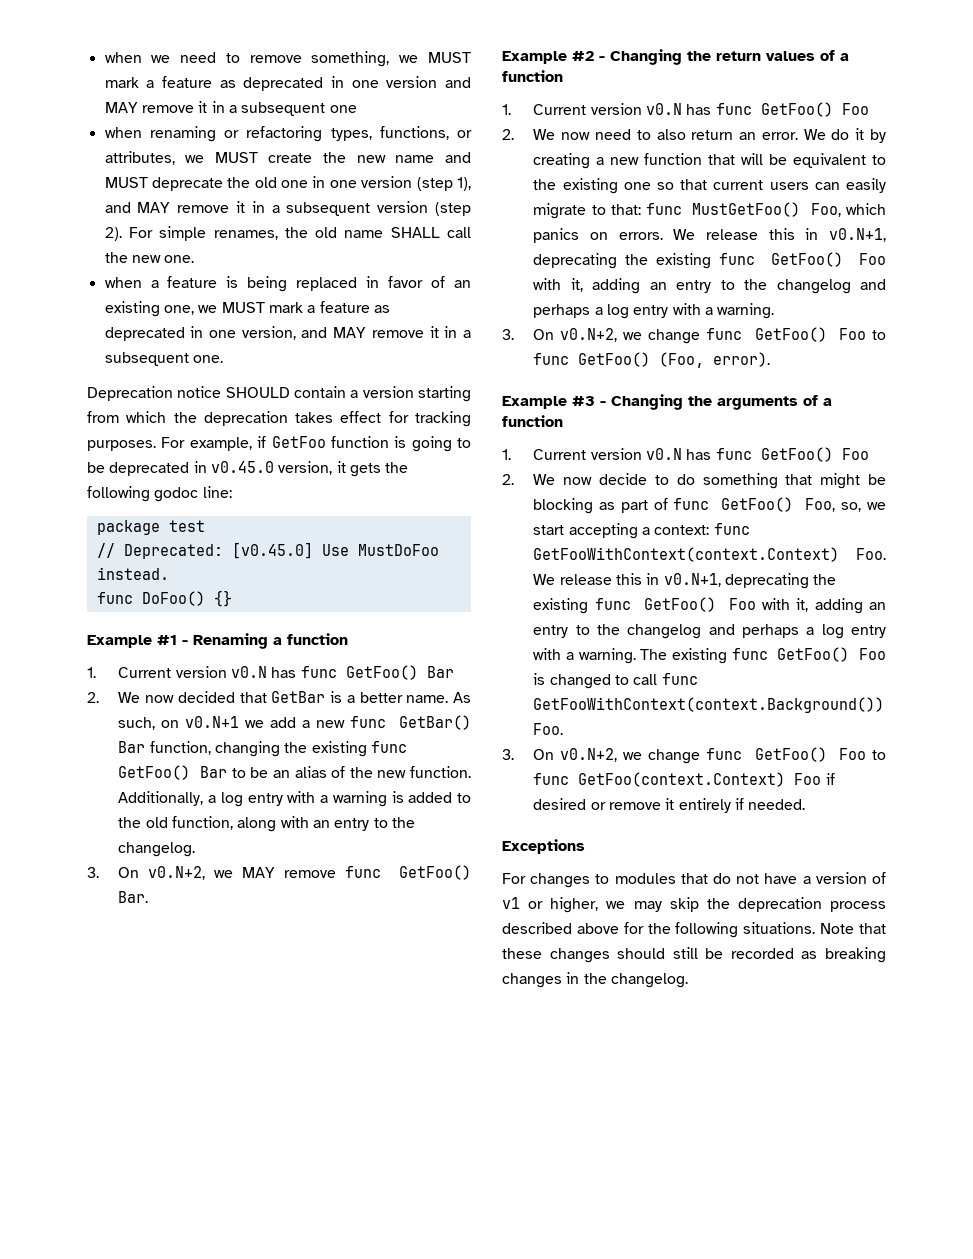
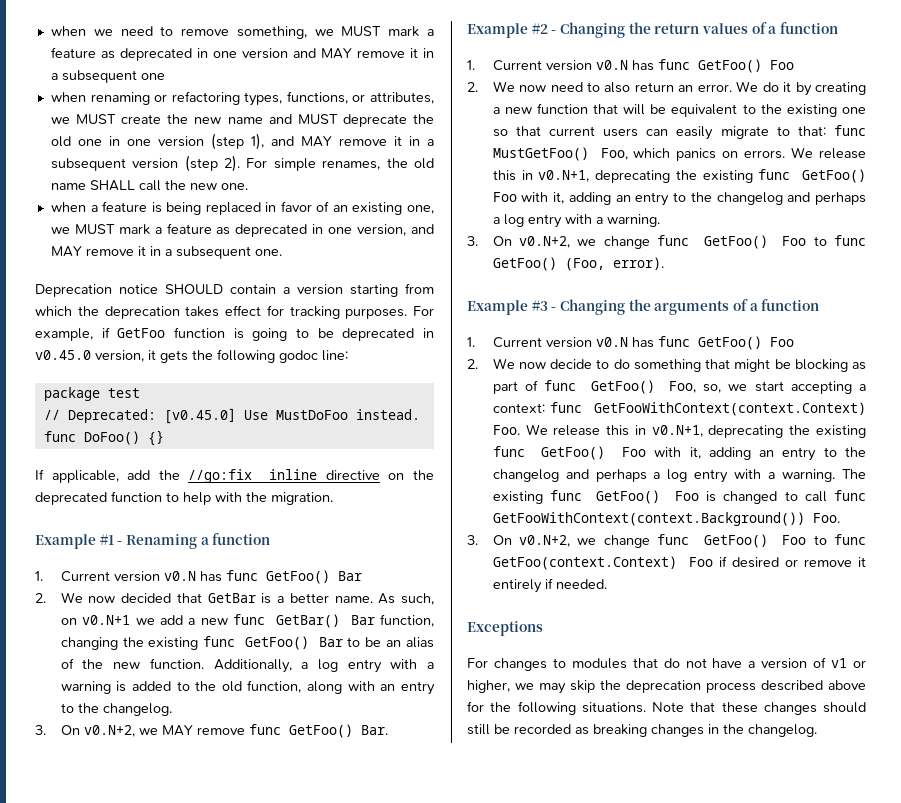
(232, 598) none -> [35,469,434,483] [35,491,333,505] // If applicable, add the //go:fix inline directive on the deprecated function to help with the migration.

